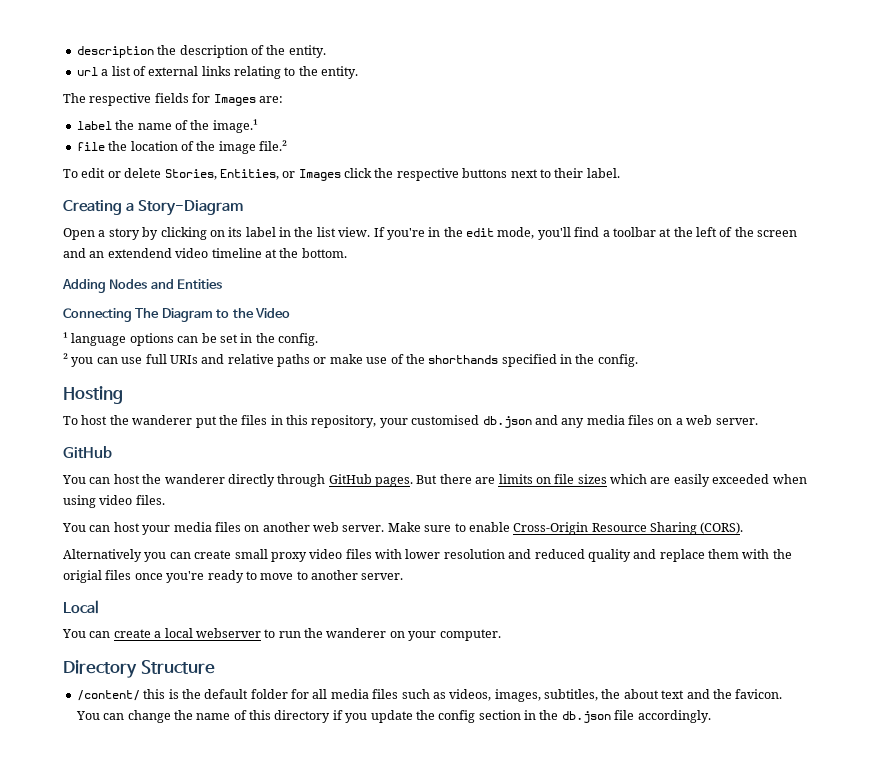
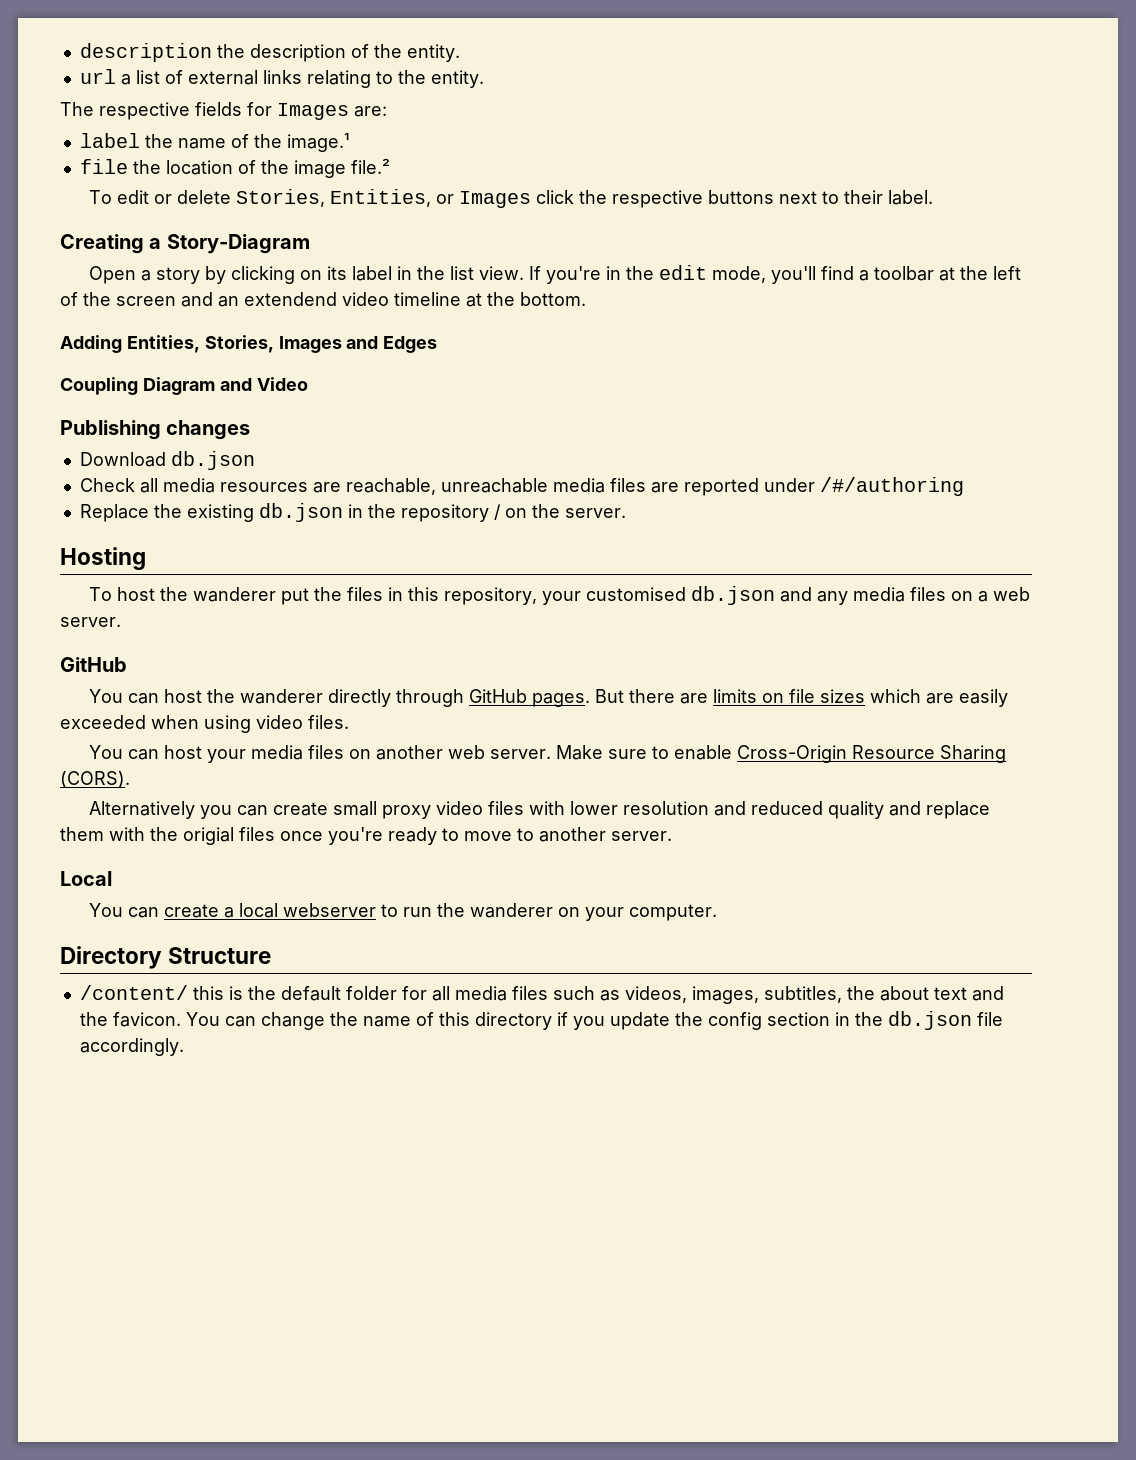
[109,279,223,289] [63,308,290,322] [63,332,318,346] [63,353,638,367] Nodes and Entities // Connecting The Diagram to the Video // ¹ language options can be set in the config. // ² you can use full URIs and relative paths or make use of the shorthands specified in the config. -> [126,335,438,353] [60,377,308,395] [60,420,251,440] [79,451,255,470] [79,477,964,496] [79,503,626,522] Entities, Stories, Images and Edges // Coupling Diagram and Video // Publishing changes // Download db.json // Check all media resources are reachable, unreachable media files are reported under /#/authoring // Replace the existing db.json in the repository / on the server.

